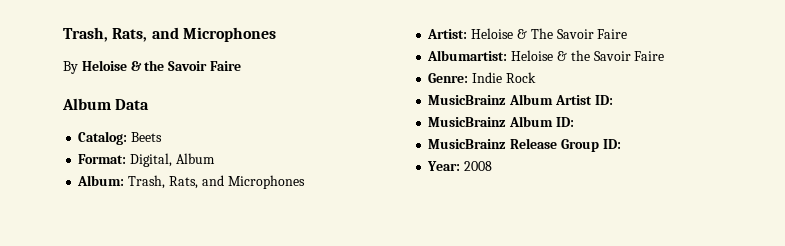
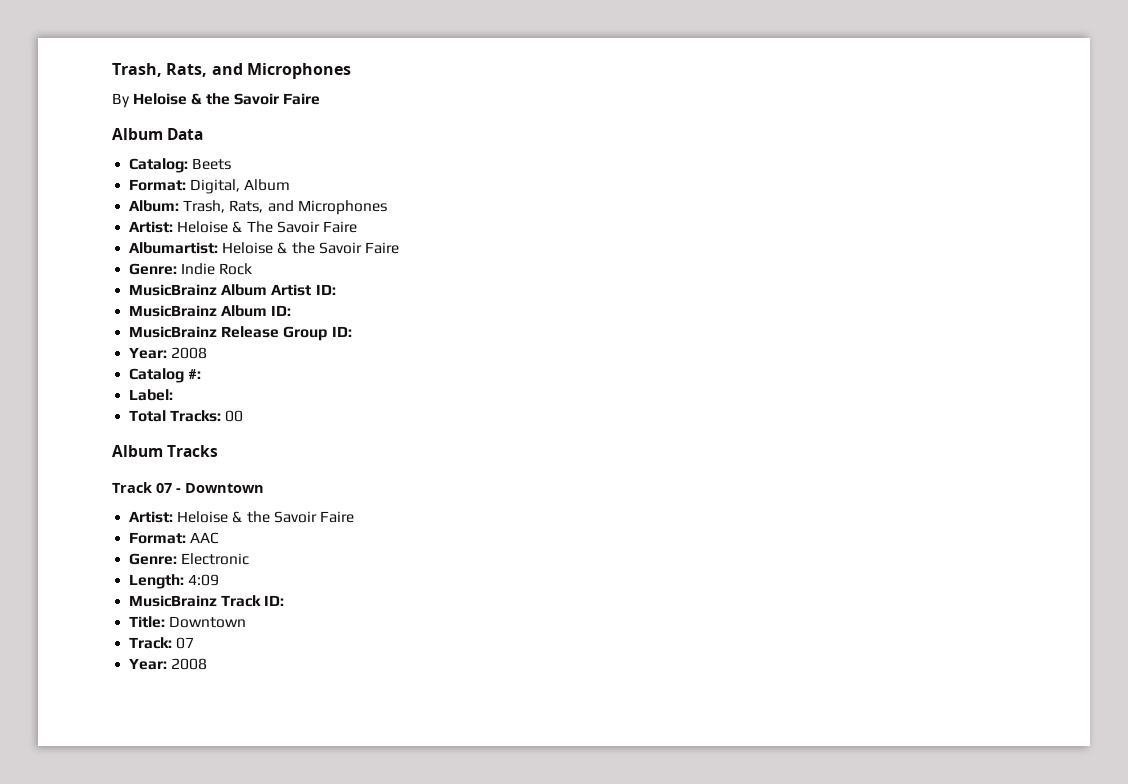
(493, 166) none -> [129,368,202,383] [129,389,174,401] [129,410,244,422] [112,445,219,457] [112,482,264,493] [129,511,354,523] [129,532,220,544] [129,553,250,565] [129,574,220,589] [129,595,285,607] [129,616,247,628] [129,637,195,649] [129,658,208,670] // Catalog #: // Label: // Total Tracks: 00 // Album Tracks // Track 07 - Downtown // Artist: Heloise & the Savoir Faire // Format: AAC // Genre: Electronic // Length: 4:09 // MusicBrainz Track ID: // Title: Downtown // Track: 07 // Year: 2008

